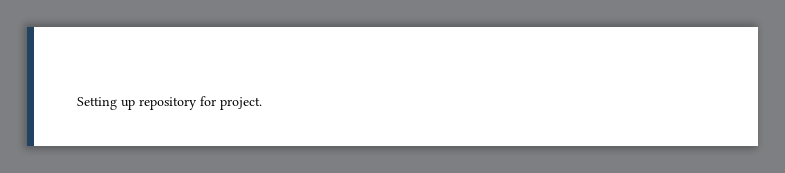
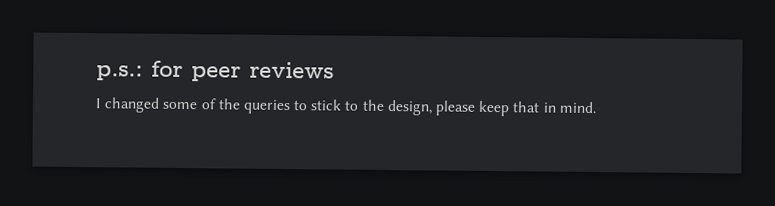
[77,96,262,110] Setting up repository for project. -> [96,60,334,82] [95,97,597,117] p.s.: for peer reviews // I changed some of the queries to stick to the design, please keep that in mind.

